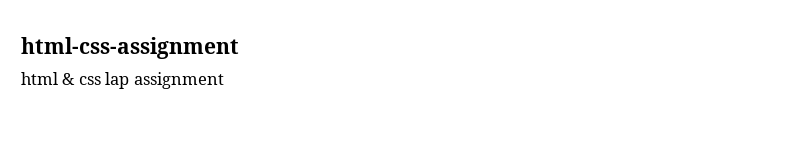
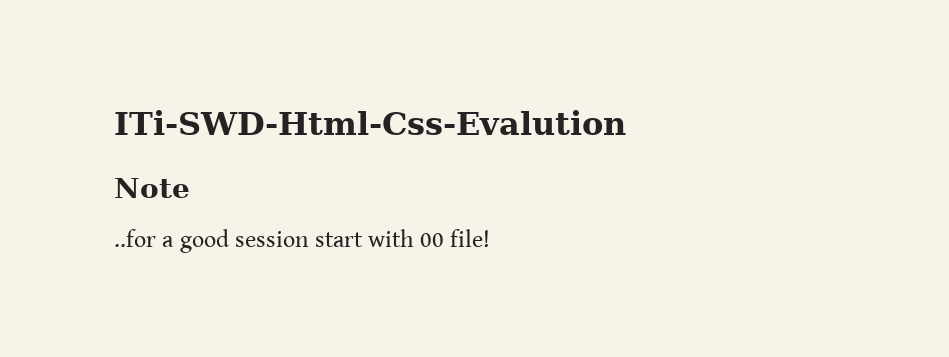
[21,37,239,59] [21,72,224,89] html-css-assignment // html & css lap assignment -> [114,110,626,135] [114,178,190,198] [114,229,491,253] ITi-SWD-Html-Css-Evalution // Note // ..for a good session start with 00 file!

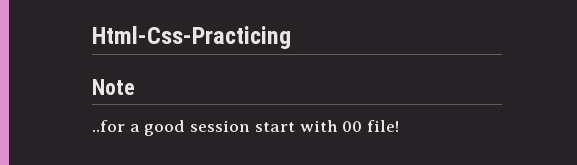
[114,110,626,135] ITi-SWD-Html-Css-Evalution -> [92,26,291,49] Html-Css-Practicing

